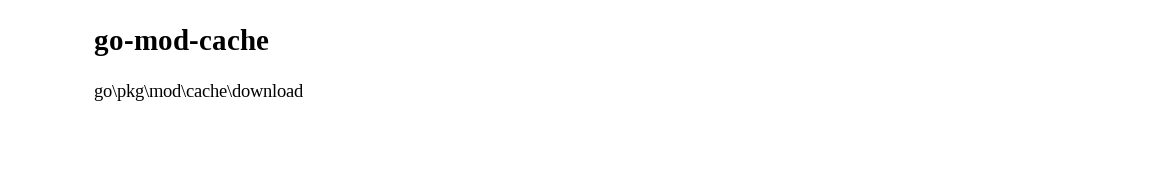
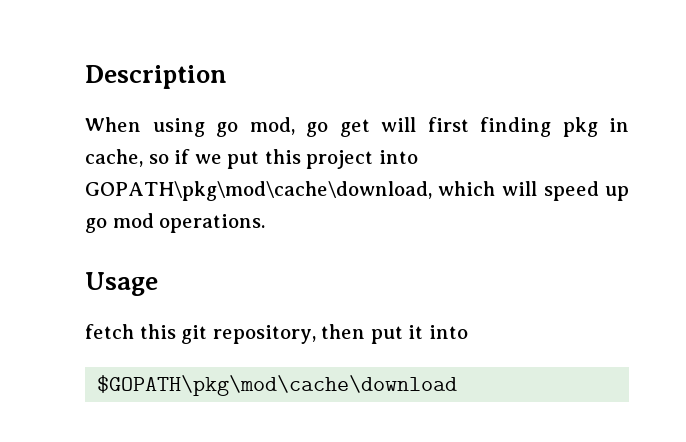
[94,29,269,56] [94,84,304,101] go-mod-cache // go\pkg\mod\cache\download -> [85,65,227,89] [85,117,629,137] [85,149,418,169] [85,181,629,201] [85,213,266,233] [85,272,158,296] [85,324,468,344] [97,375,458,396] Description // When using go mod, go get will first finding pkg in cache, so if we put this project into GOPATH\pkg\mod\cache\download, which will speed up go mod operations. // Usage // fetch this git repository, then put it into // $GOPATH\pkg\mod\cache\download

